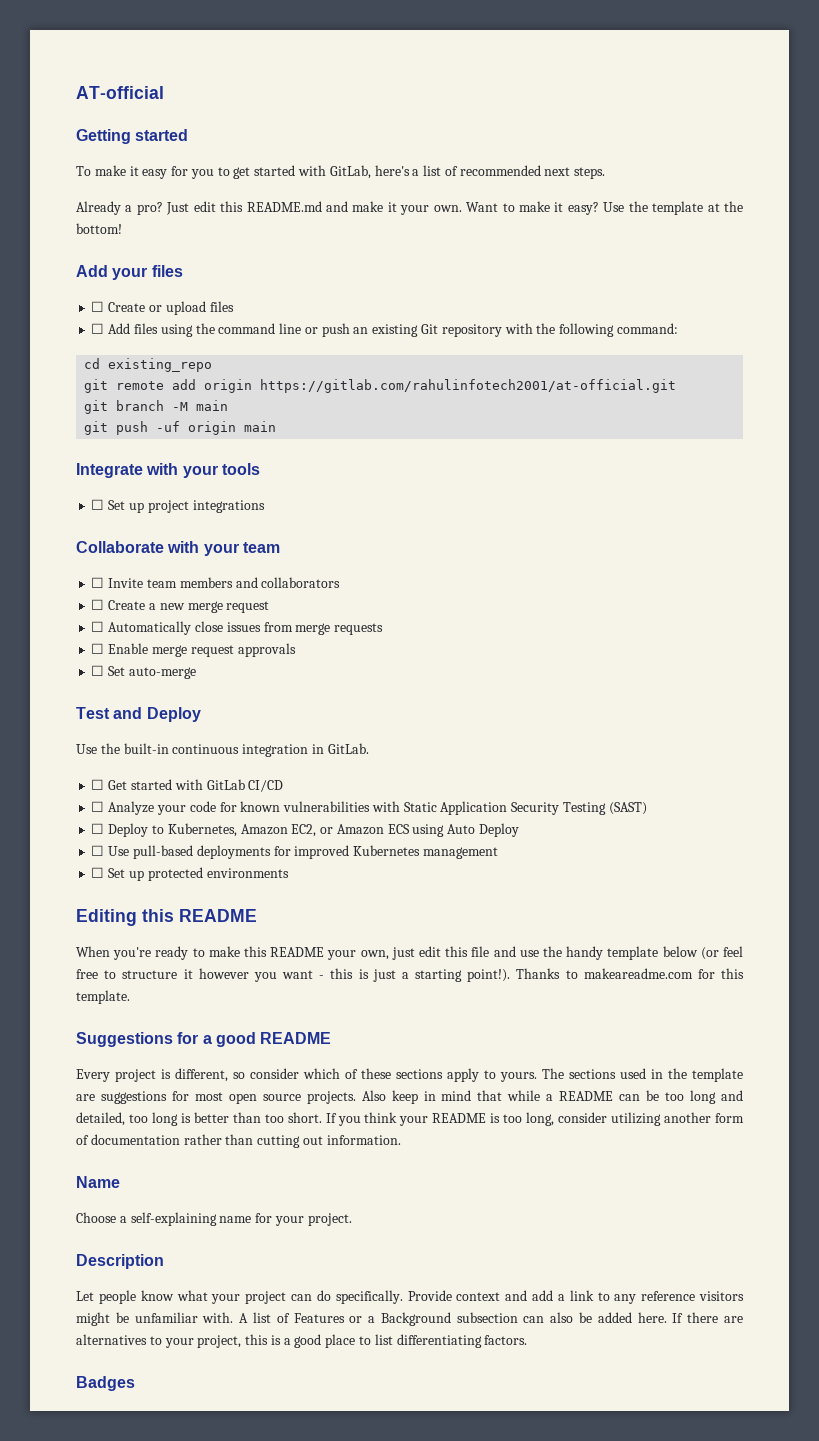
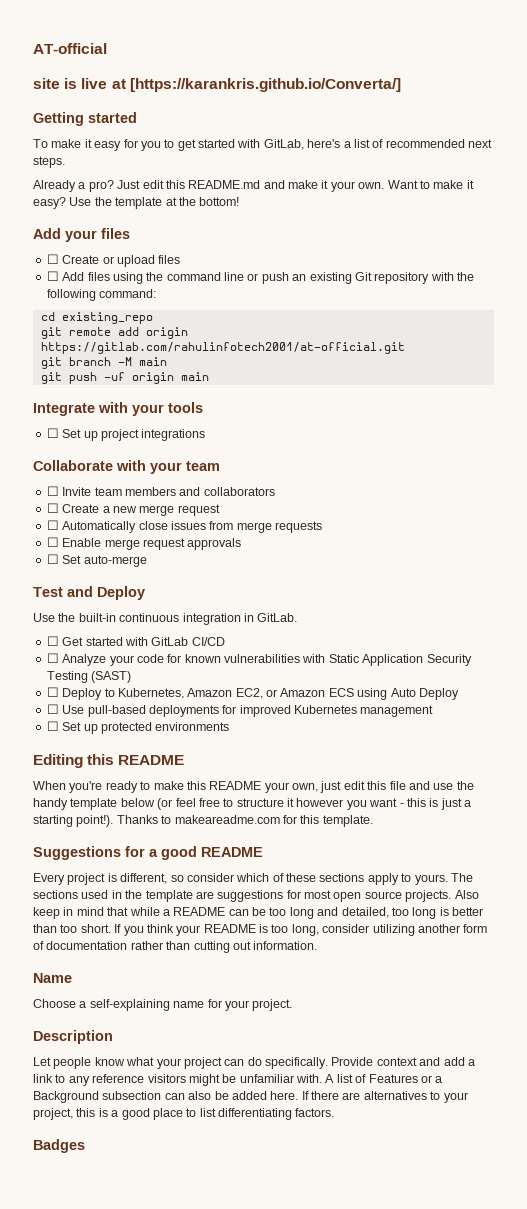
(164, 92) none -> [33,78,401,92] // site is live at [https://karankris.github.io/Converta/]

